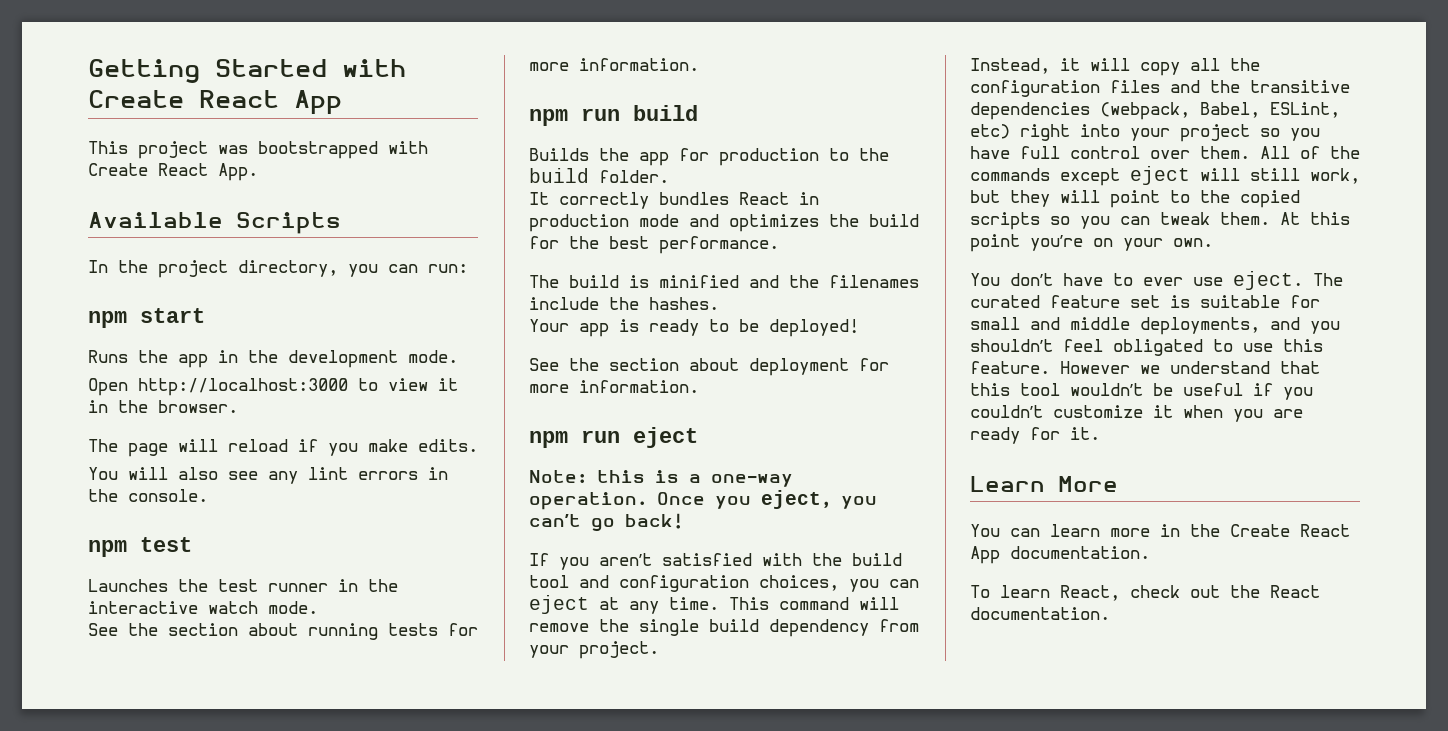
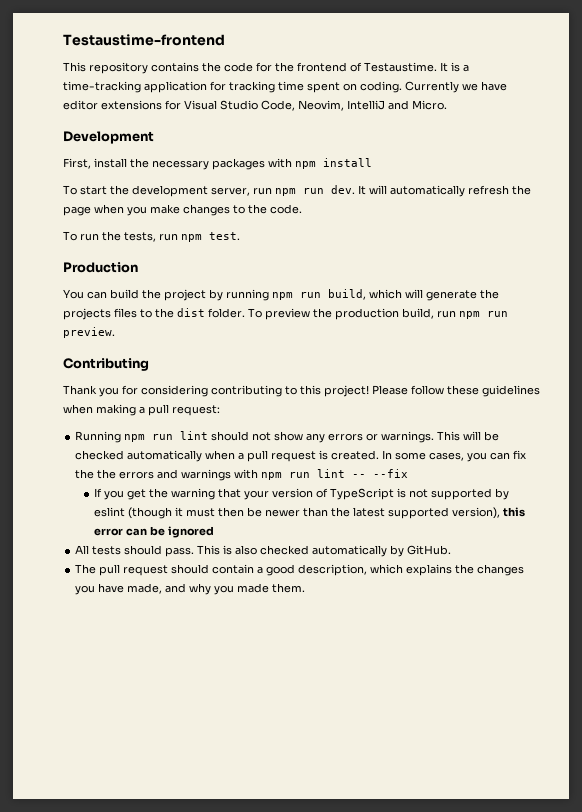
[88,59,406,83] [88,90,342,115] [88,141,428,159] [88,163,258,181] [88,212,341,234] [88,260,468,278] [88,308,205,328] [88,350,458,368] [88,378,458,396] [88,400,238,413] [88,439,478,457] [88,467,448,484] [88,489,208,502] [88,537,192,557] [88,579,398,592] [88,601,318,614] [88,623,478,640] [529,58,699,71] [529,105,698,126] [529,148,889,166] [529,168,669,183] [529,192,819,209] [529,214,919,232] [529,236,779,254] [529,275,919,288] [529,297,719,310] [529,319,859,337] [529,358,889,376] [529,380,699,393] [529,427,698,448] [529,470,793,487] [529,490,877,510] [529,513,683,532] [529,553,902,570] [529,575,919,592] [529,595,899,614] [529,619,919,637] [529,641,659,659] [970,58,1260,76] [970,80,1350,97] [970,102,1340,120] [970,124,1320,142] [970,146,1360,159] [970,166,1360,186] [970,190,1300,208] [970,212,1350,230] [970,234,1213,252] [970,271,1343,290] [970,295,1320,308] [970,317,1340,335] [970,339,1323,356] [970,361,1320,374] [970,383,1313,400] [970,405,1303,422] [970,427,1100,444] [970,476,1118,492] [970,524,1350,537] [970,546,1150,564] [970,585,1320,601] [970,607,1110,620] Getting Started with Create React App // This project was bootstrapped with Create React App. // Available Scripts // In the project directory, you can run: // npm start // Runs the app in the development mode. // Open http://localhost:3000 to view it in the browser. // The page will reload if you make edits. // You will also see any lint errors in the console. // npm test // Launches the test runner in the interactive watch mode. // See the section about running tests for more information. // npm run build // Builds the app for production to the build folder. // It correctly bundles React in production mode and optimizes the build for the best performance. // The build is minified and the filenames include the hashes. // Your app is ready to be deployed! // See the section about deployment for more information. // npm run eject // Note: this is a one-way operation. Once you eject, you can’t go back! // If you aren’t satisfied with the build tool and configuration choices, you can eject at any time. This command will remove the single build dependency from your project. // Instead, it will copy all the configuration files and the transitive dependencies (webpack, Babel, ESLint, etc) right into your project so you have full control over them. All of the commands except eject will still work, but they will point to the copied scripts so you can tweak them. At this point you’re on your own. // You don’t have to ever use eject. The curated feature set is suitable for small and middle deployments, and you shouldn’t feel obligated to use this feature. However we understand that this tool wouldn’t be useful if you couldn’t customize it when you are ready for it. // Learn More // You can learn more in the Create React App documentation. // To learn React, check out the React documentation. -> [63,34,225,46] [63,62,469,74] [63,81,507,93] [63,100,447,111] [63,131,154,144] [63,158,372,170] [63,185,531,197] [63,204,302,216] [63,231,240,242] [63,262,138,273] [63,289,499,301] [63,308,508,320] [63,327,115,338] [63,358,149,371] [63,385,540,397] [63,404,220,416] [75,431,500,443] [75,450,527,462] [75,469,409,481] [93,488,509,500] [93,507,525,519] [93,526,214,538] [75,545,452,557] [75,564,525,576] [75,583,306,595] Testaustime-frontend // This repository contains the code for the frontend of Testaustime. It is a time-tracking application for tracking time spent on coding. Currently we have editor extensions for Visual Studio Code, Neovim, IntelliJ and Micro. // Development // First, install the necessary packages with npm install // To start the development server, run npm run dev. It will automatically refresh the page when you make changes to the code. // To run the tests, run npm test. // Production // You can build the project by running npm run build, which will generate the projects files to the dist folder. To preview the production build, run npm run preview. // Contributing // Thank you for considering contributing to this project! Please follow these guidelines when making a pull request: // Running npm run lint should not show any errors or warnings. This will be checked automatically when a pull request is created. In some cases, you can fix the the errors and warnings with npm run lint -- --fix // If you get the warning that your version of TypeScript is not supported by eslint (though it must then be newer than the latest supported version), this error can be ignored // All tests should pass. This is also checked automatically by GitHub. // The pull request should contain a good description, which explains the changes you have made, and why you made them.

